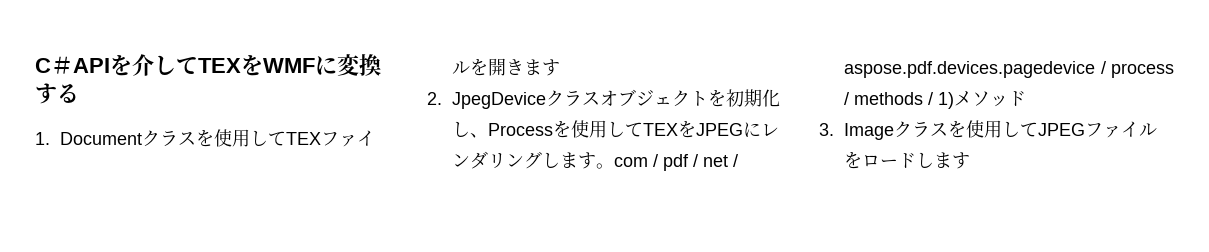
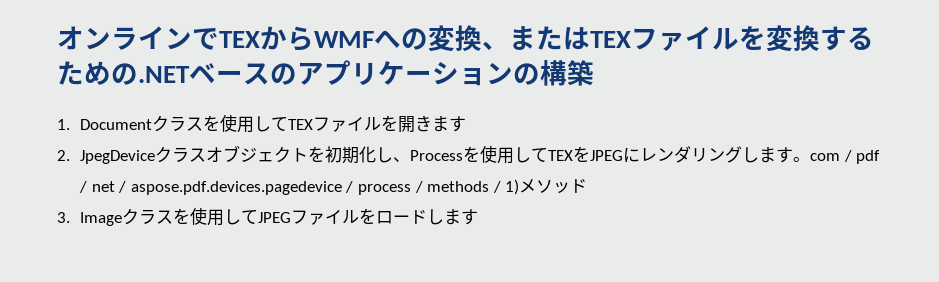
[35,54,381,76] [35,83,79,104] C＃APIを介してTEXをWMFに変換する -> [57,25,874,52] [57,60,594,86] オンラインでTEXからWMFへの変換、またはTEXファイルを変換するための.NETベースのアプリケーションの構築

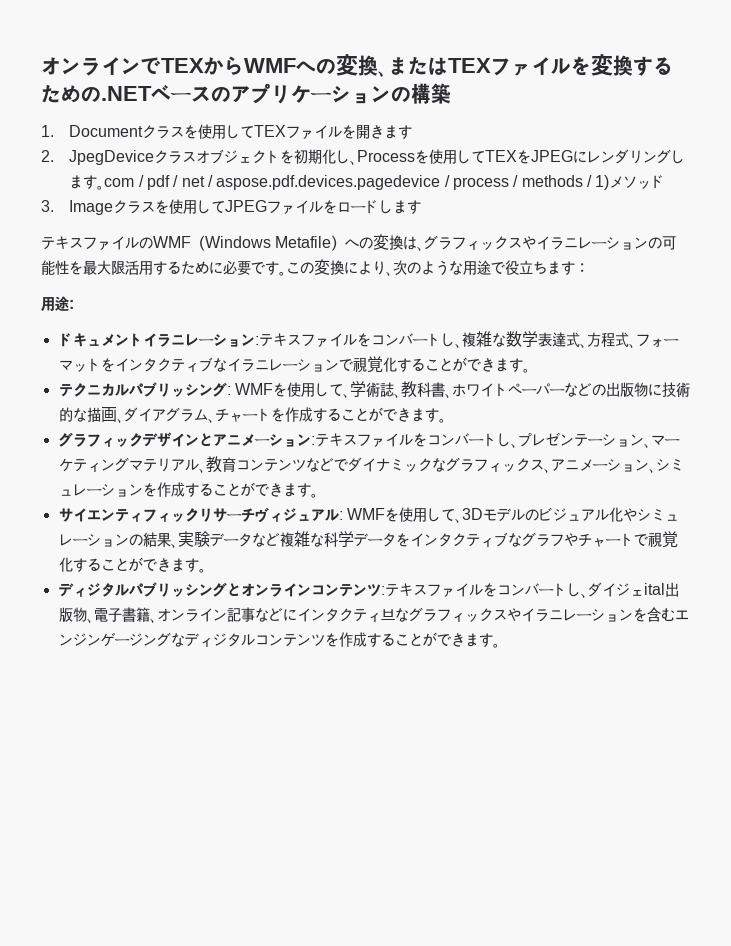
(479, 217) none -> [41,234,677,251] [41,259,589,276] [41,296,74,311] [58,331,679,348] [58,356,530,373] [58,381,690,398] [58,407,446,423] [58,432,680,448] [58,456,684,473] [58,482,318,498] [58,507,679,523] [58,531,678,548] [58,557,206,573] [58,582,679,598] [58,607,689,623] [58,632,500,648] // テキスファイルのWMF（Windows Metafile）への変換は、グラフィックスやイラニレーションの可能性を最大限活用するために必要です。この変換により、次のような用途で役立ちます： // 用途: // ドキュメントイラニレーション:テキスファイルをコンバートし、複雑な数学表達式、方程式、フォーマットをインタクティブなイラニレーションで視覚化することができます。 // テクニカルパブリッシング: WMFを使用して、学術誌、教科書、ホワイトペーパーなどの出版物に技術的な描画、ダイアグラム、チャートを作成することができます。 // グラフィックデザインとアニメーション:テキスファイルをコンバートし、プレゼンテーション、マーケティングマテリアル、教育コンテンツなどでダイナミックなグラフィックス、アニメーション、シミュレーションを作成することができます。 // サイエンティフィックリサーチヴィジュアル: WMFを使用して、3Dモデルのビジュアル化やシミュレーションの結果、実験データなど複雑な科学データをインタクティブなグラフやチャートで視覚化することができます。 // ディジタルパブリッシングとオンラインコンテンツ:テキスファイルをコンバートし、ダイジェital出版物、電子書籍、オンライン記事などにインタクティ브なグラフィックスやイラニレーションを含むエンジンゲージングなディジタルコンテンツを作成することができます。

